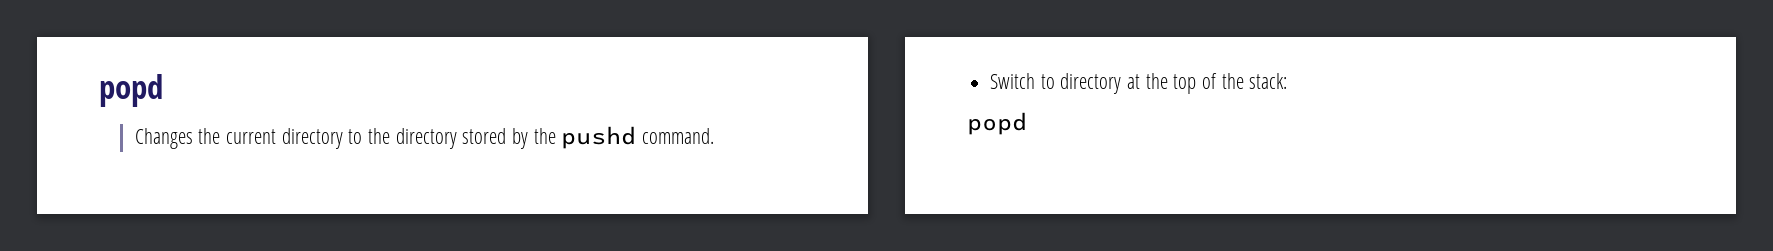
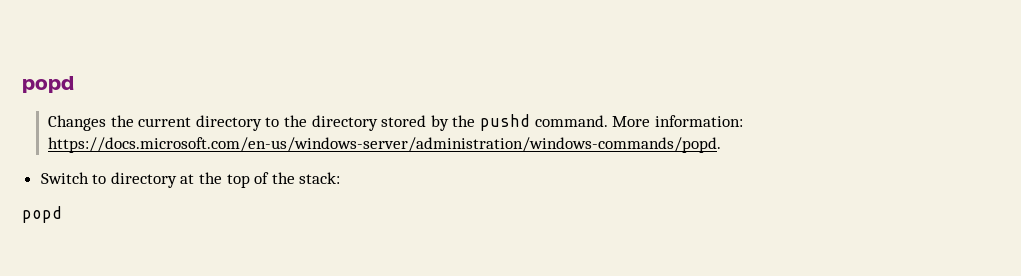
(715, 136) none -> [612,115,743,127] [48,137,722,153] More information: https://docs.microsoft.com/en-us/windows-server/administration/windows-commands/popd.

